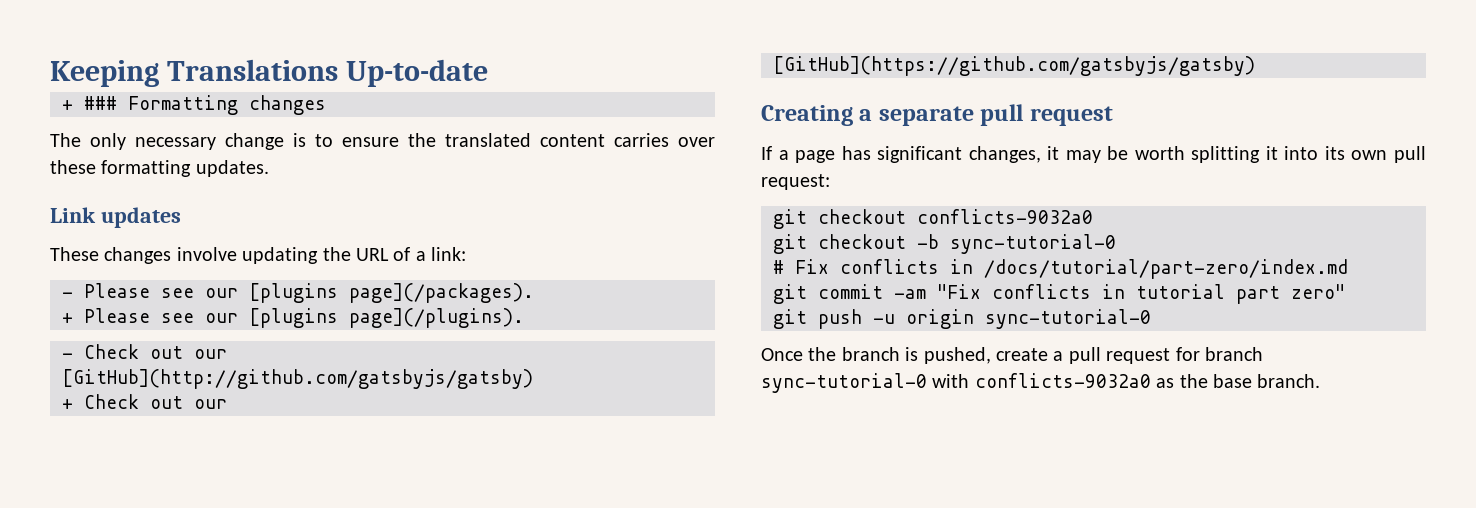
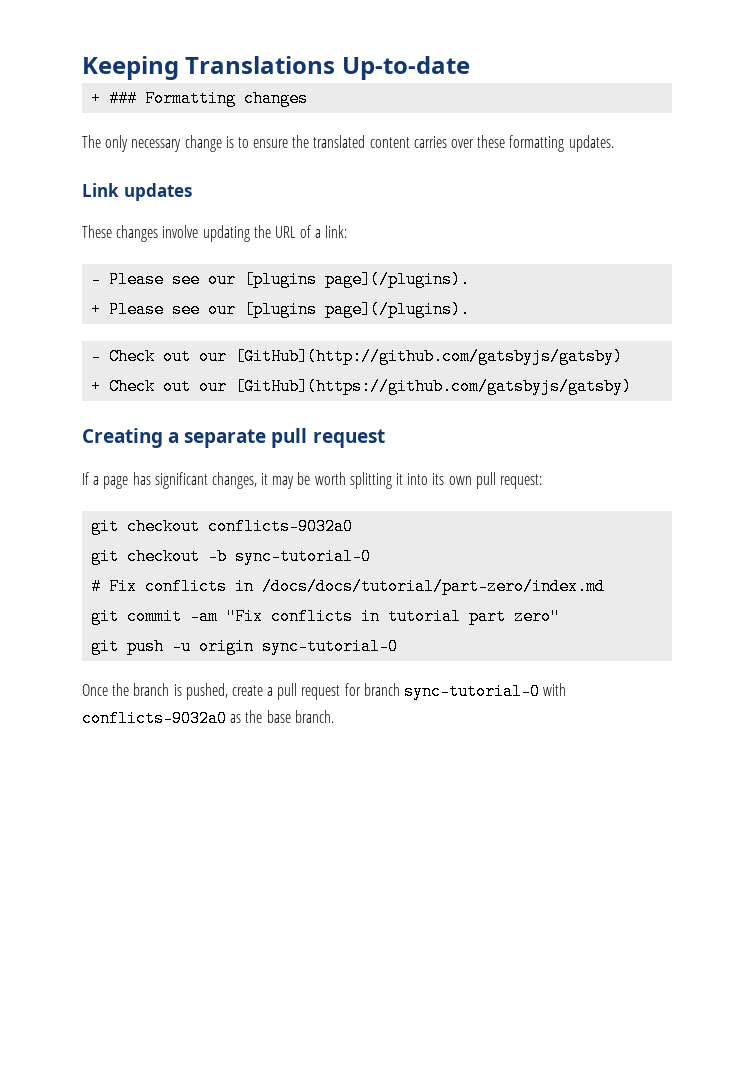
[349,283,534,303] page](/packages). -> [325,271,471,288] page](/plugins).
[984,259,1348,279] /docs/tutorial/part-zero/index.md -> [262,578,606,595] /docs/docs/tutorial/part-zero/index.md

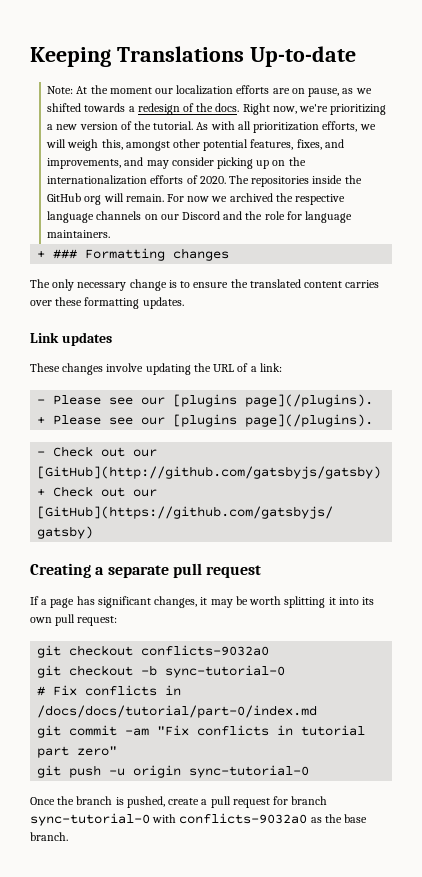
(470, 68) none -> [47,85,372,97] [47,103,387,115] [47,121,376,133] [46,139,344,151] [47,157,306,169] [47,175,362,187] [47,193,346,205] [47,211,353,223] [47,230,111,238] // Note: At the moment our localization efforts are on pause, as we shifted towards a redesign of the docs. Right now, we're prioritizing a new version of the tutorial. As with all prioritization efforts, we will weigh this, amongst other potential features, fixes, and improvements, and may consider picking up on the internationalization efforts of 2020. The repositories inside the GitHub org will remain. For now we archived the respective language channels on our Discord and the role for language maintainers.
[262,578,606,595] /docs/docs/tutorial/part-zero/index.md -> [37,705,318,718] /docs/docs/tutorial/part-0/index.md

